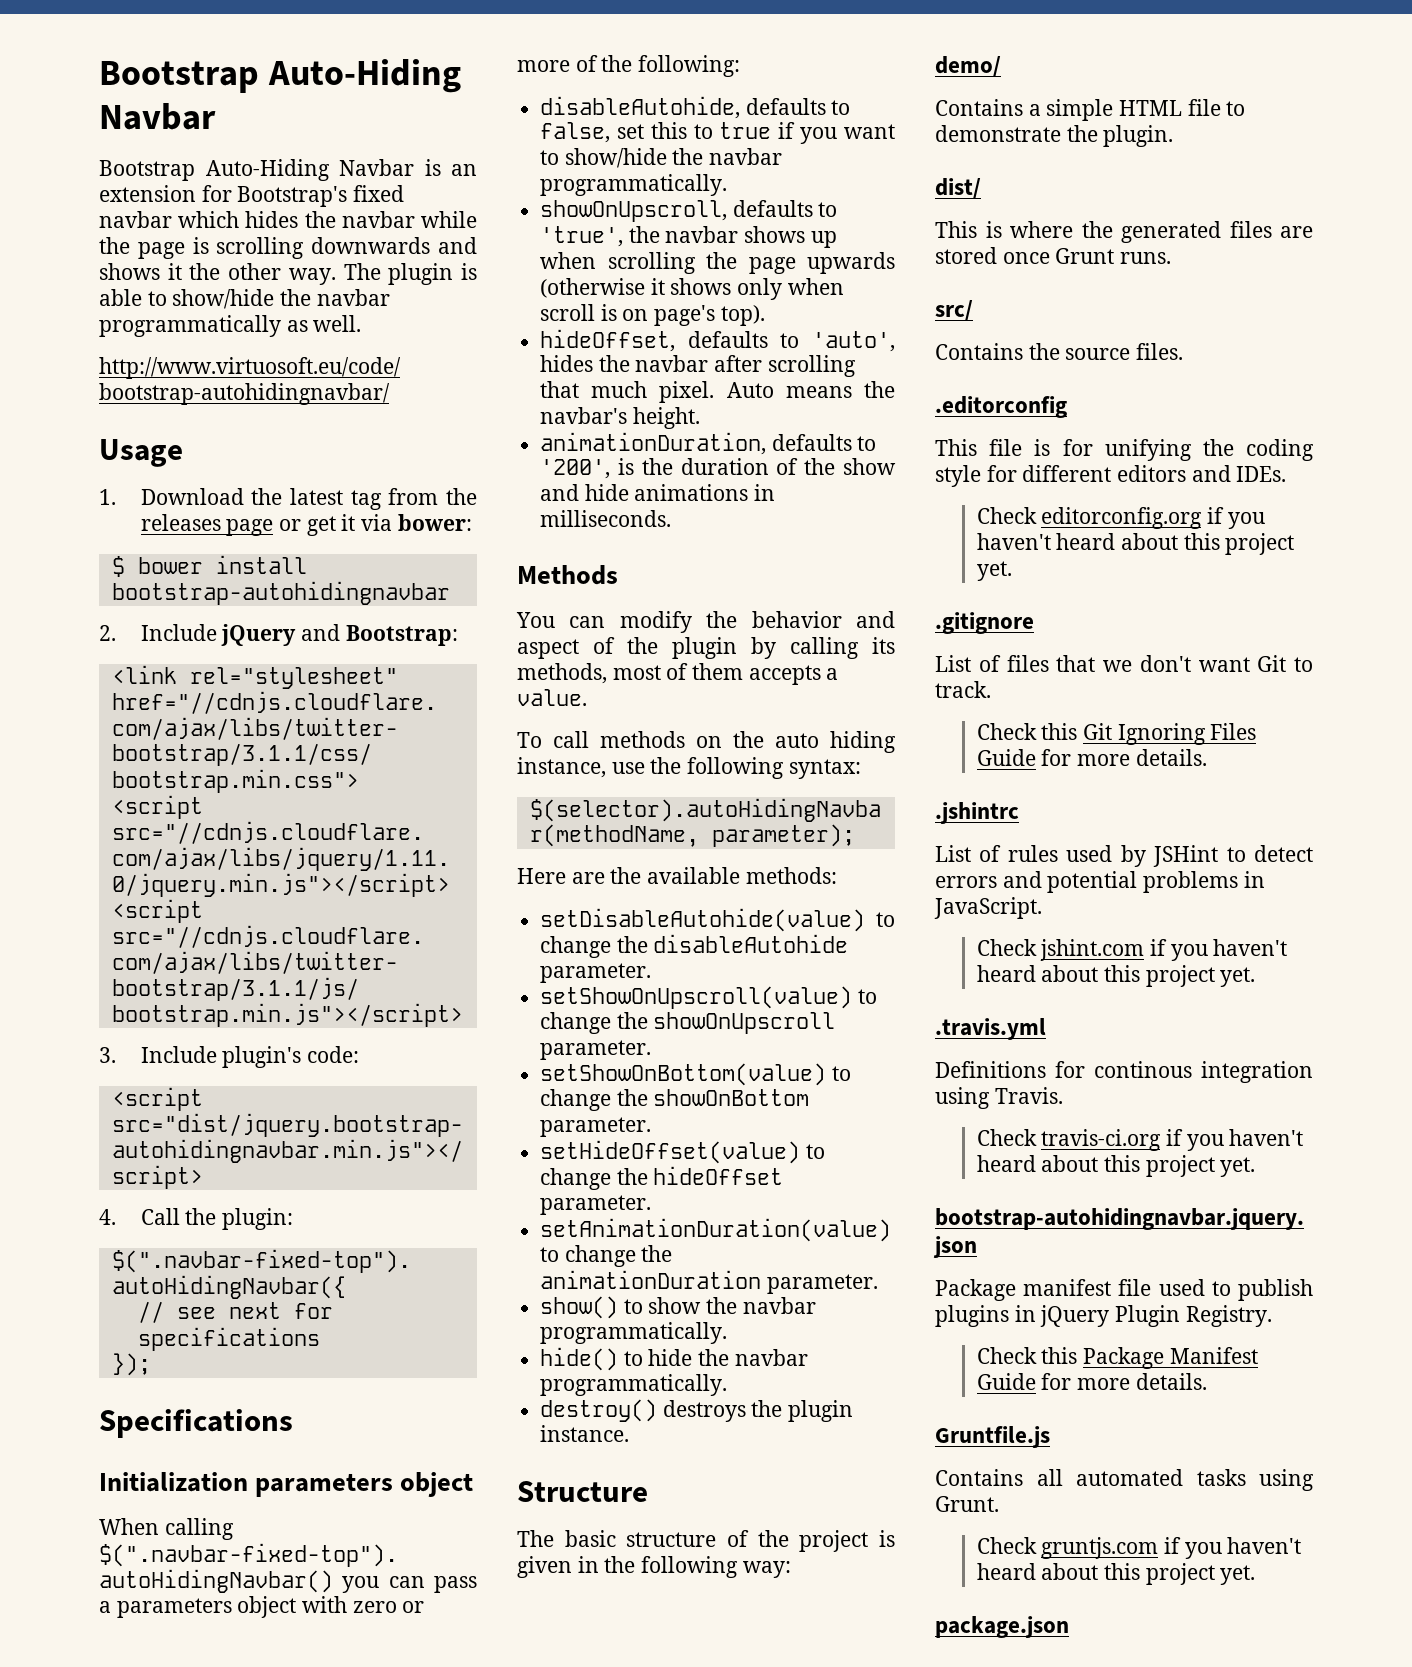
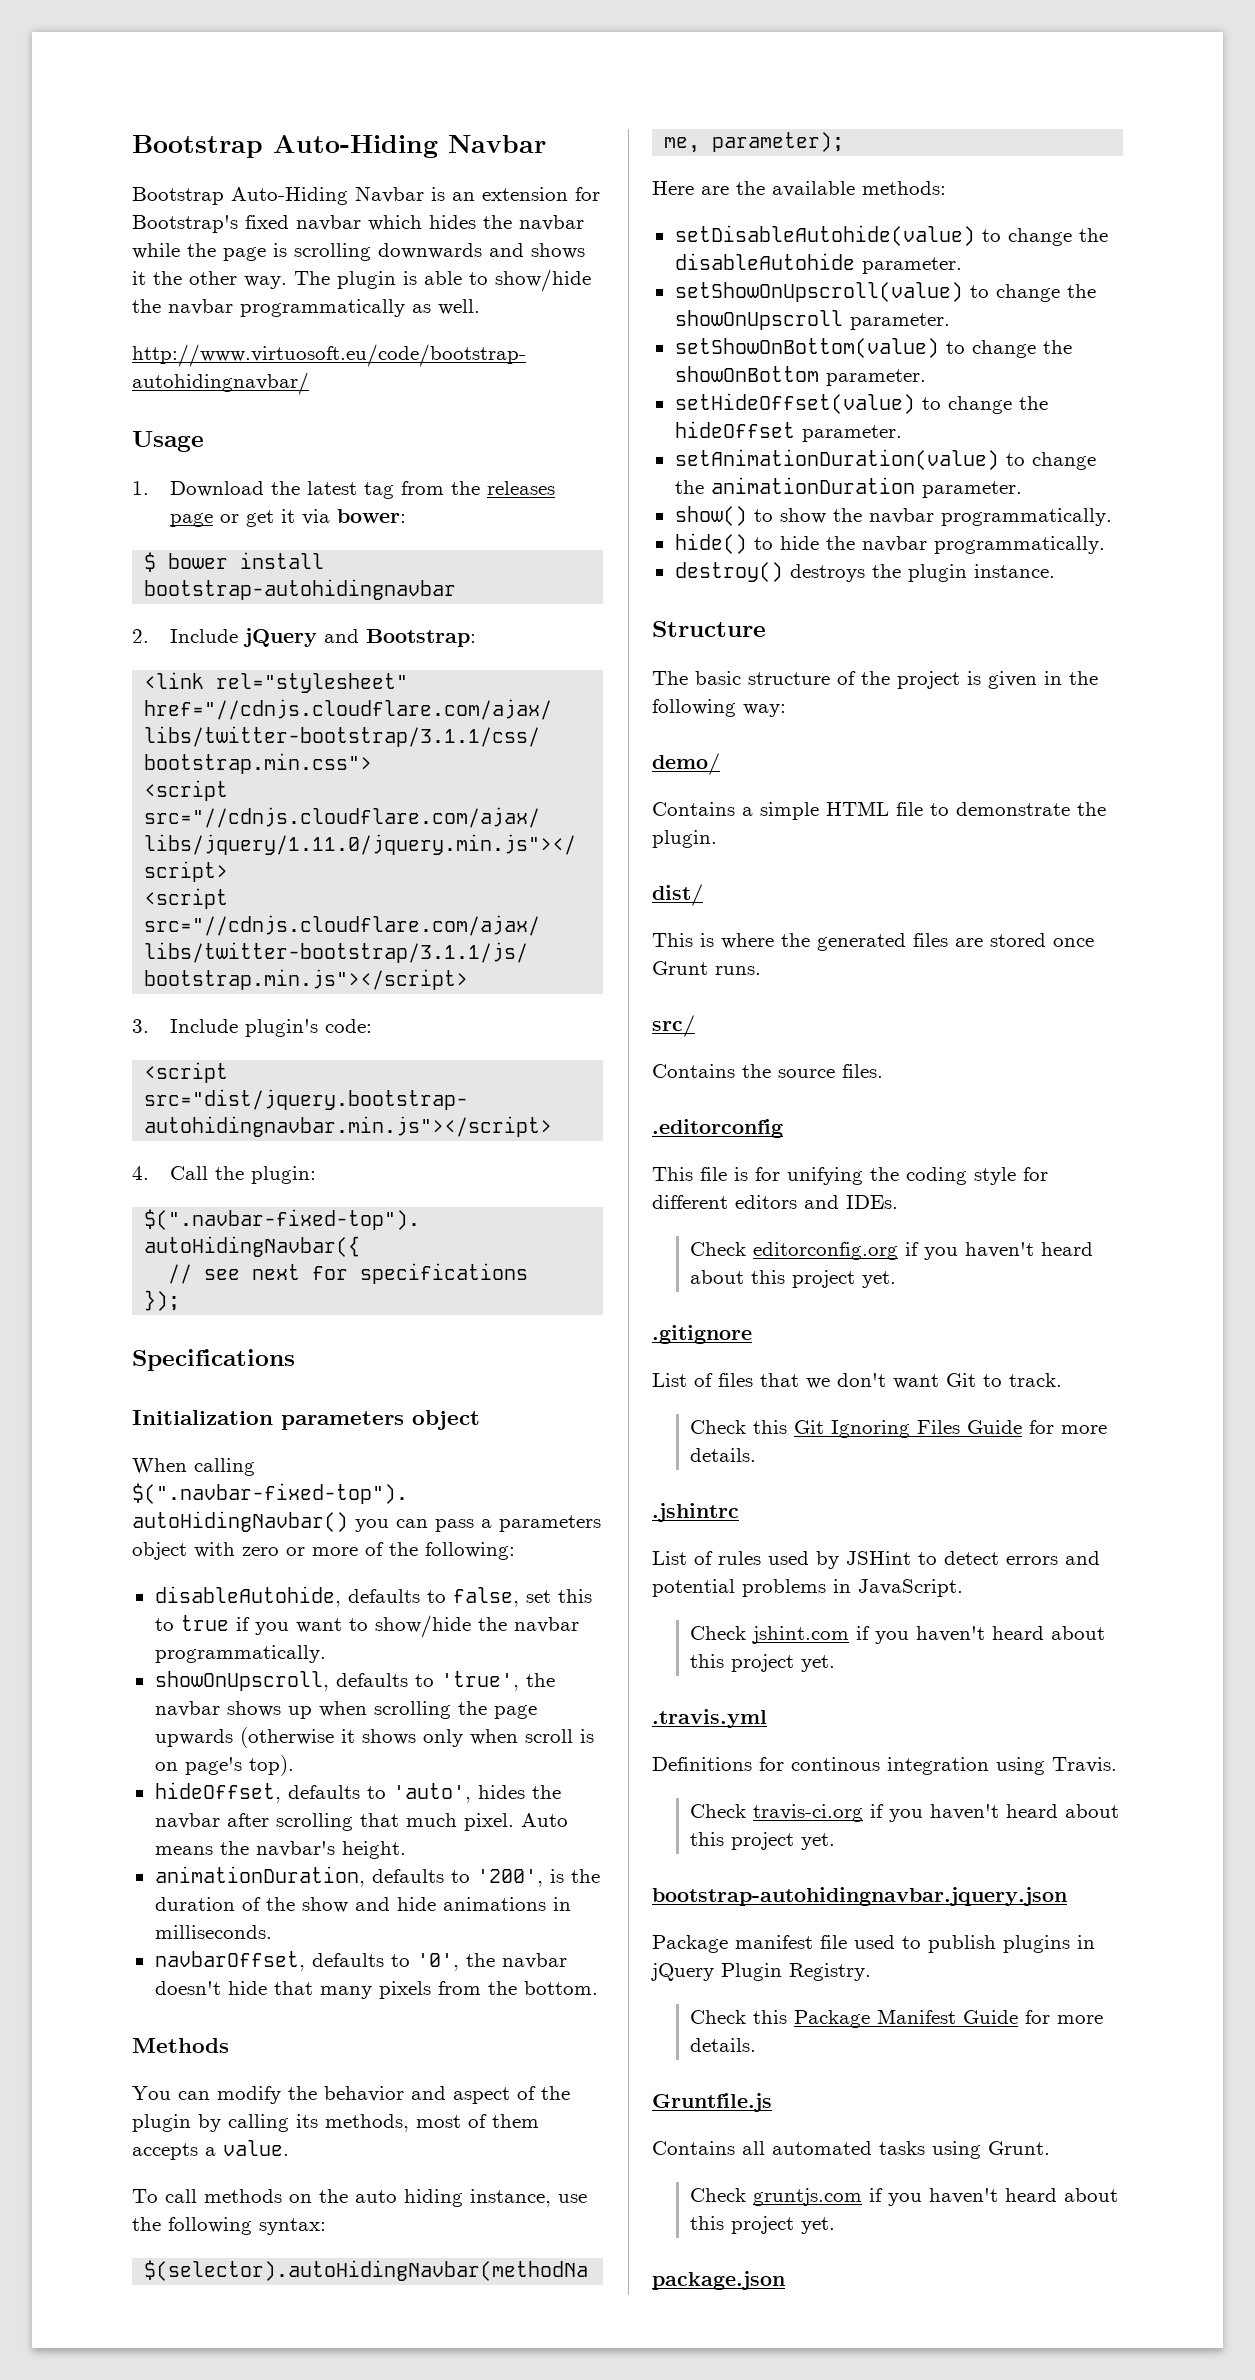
(672, 518) none -> [154,1951,567,1971] [154,1981,598,1999] // navbarOffset, defaults to '0', the navbar doesn't hide that many pixels from the bottom.

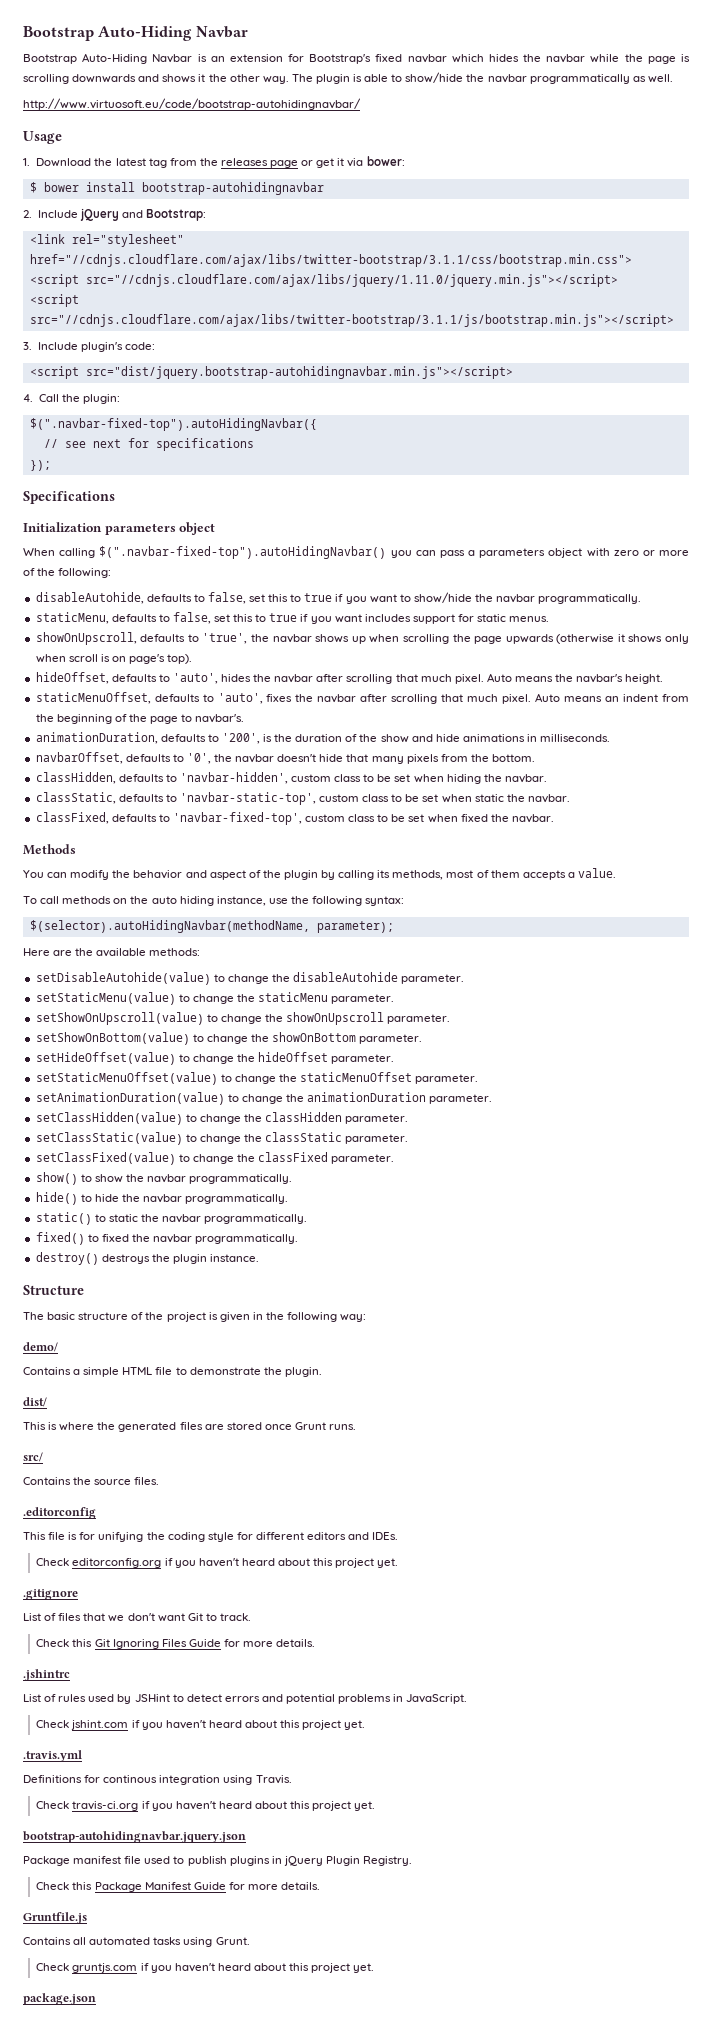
(326, 1654) none -> [35,612,550,624] // staticMenu, defaults to false, set this to true if you want includes support for static menus.
(406, 1850) none -> [35,692,690,704] [35,714,245,724] // staticMenuOffset, defaults to 'auto', fixes the navbar after scrolling that much pixel. Auto means an indent from the beginning of the page to navbar's.
(598, 1988) none -> [35,772,547,784] [35,792,570,805] [35,812,554,825] // classHidden, defaults to 'navbar-hidden', custom class to be set when hiding the navbar. // classStatic, defaults to 'navbar-static-top', custom class to be set when static the navbar. // classFixed, defaults to 'navbar-fixed-top', custom class to be set when fixed the navbar.
(962, 265) none -> [35,992,395,1005] // setStaticMenu(value) to change the staticMenu parameter.
(902, 433) none -> [35,1072,479,1085] // setStaticMenuOffset(value) to change the staticMenuOffset parameter.
(1022, 489) none -> [35,1112,409,1125] [35,1132,409,1145] [35,1152,395,1165] // setClassHidden(value) to change the classHidden parameter. // setClassStatic(value) to change the classStatic parameter. // setClassFixed(value) to change the classFixed parameter.
(1105, 545) none -> [35,1212,308,1225] [35,1232,299,1245] // static() to static the navbar programmatically. // fixed() to fixed the navbar programmatically.

